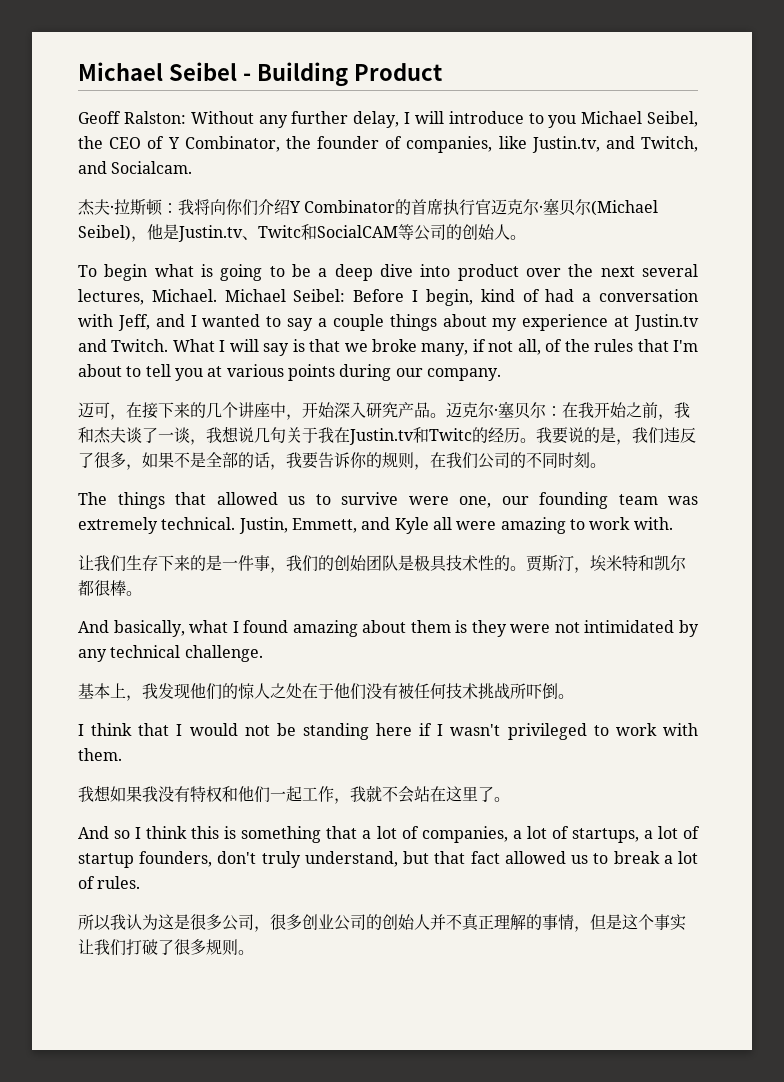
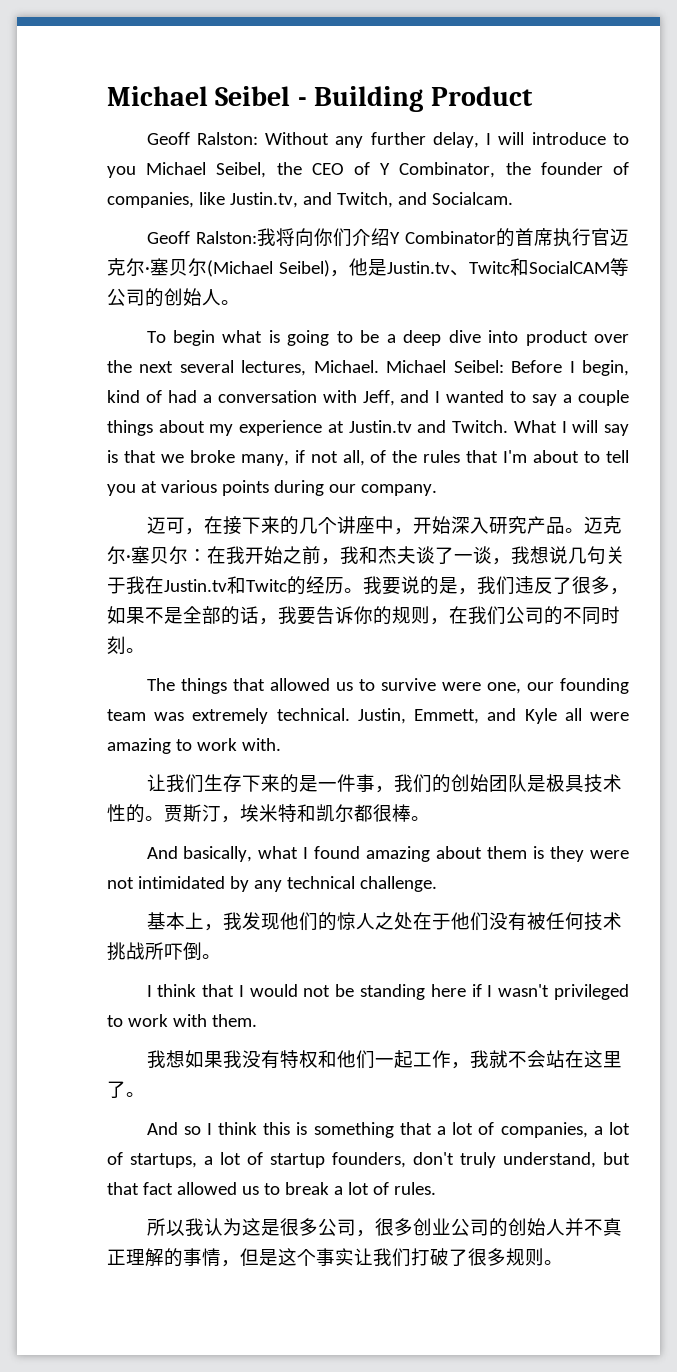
[78,199,178,216] 杰夫·拉斯顿： -> [146,231,257,244] Geoff Ralston:

